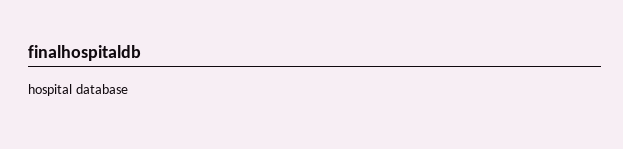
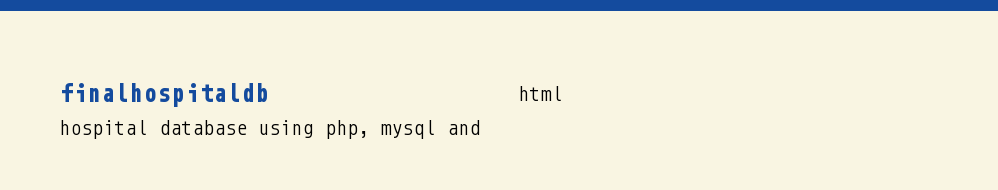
(128, 89) none -> [258,120,481,139] [518,86,562,101] using php, mysql and html

